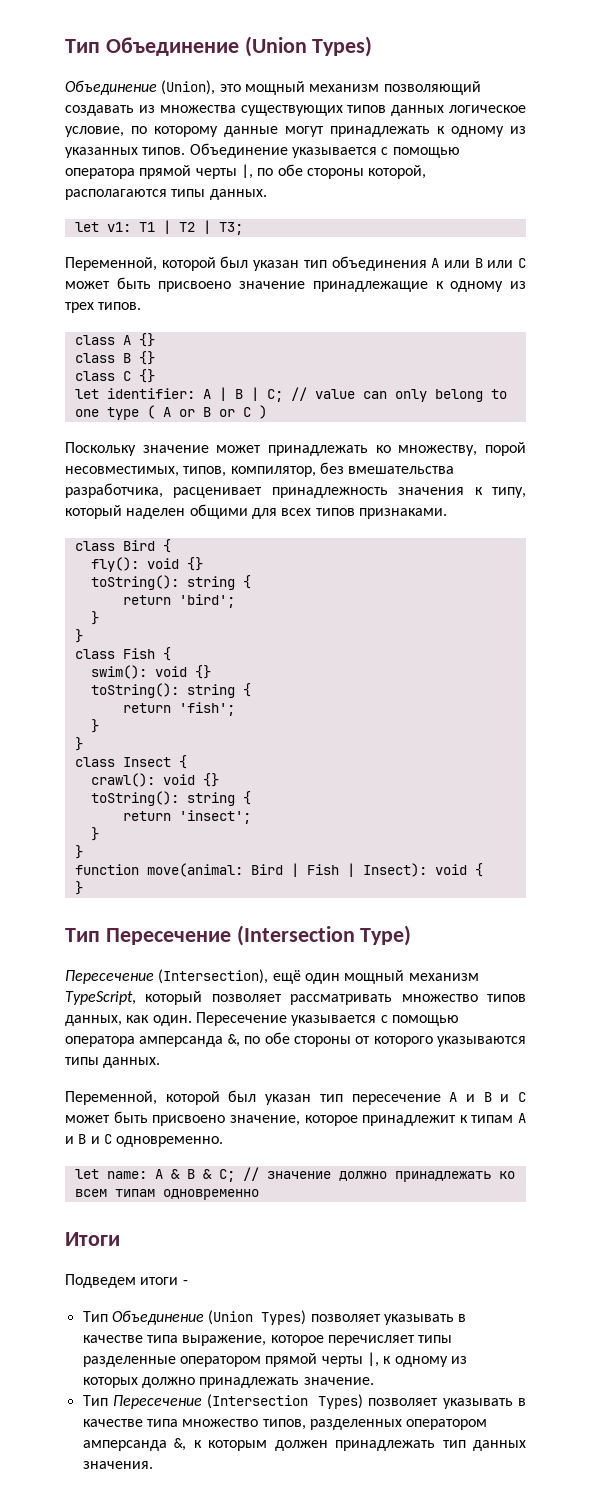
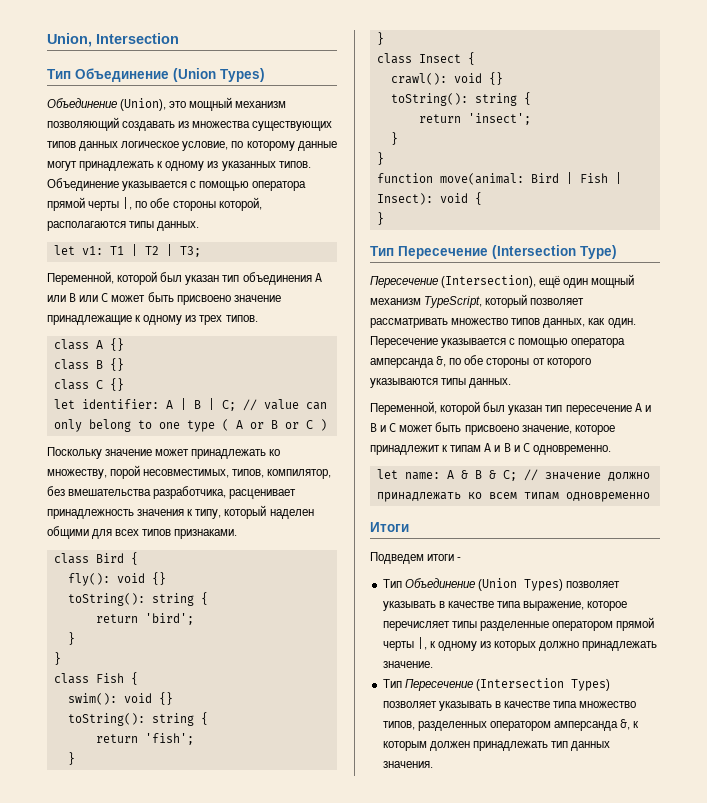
(65, 46) none -> [47,33,179,47] Union, Intersection //

